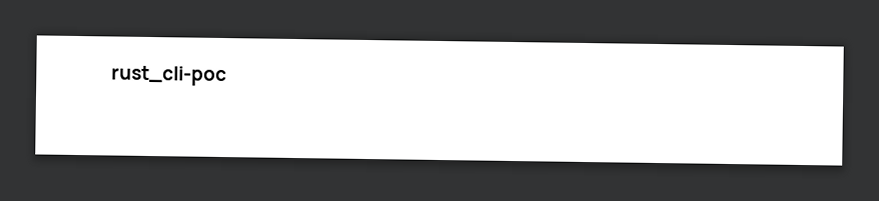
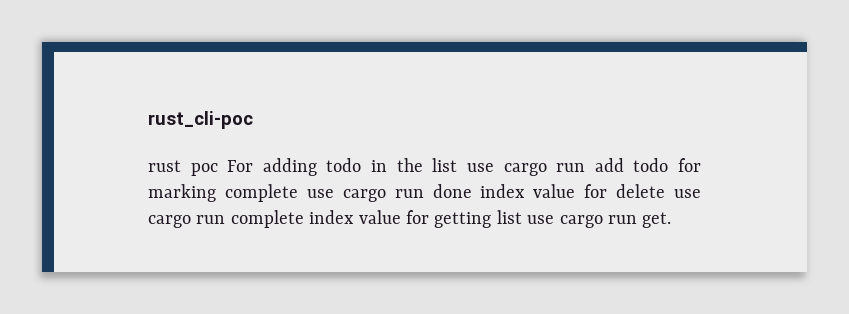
(227, 76) none -> [148,158,702,176] [148,184,701,202] [148,210,672,228] // rust poc For adding todo in the list use cargo run add todo for marking complete use cargo run done index value for delete use cargo run complete index value for getting list use cargo run get.

